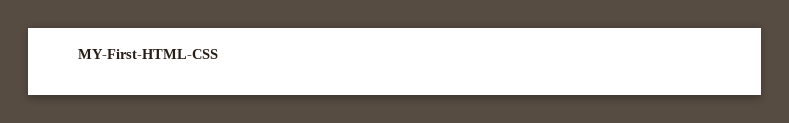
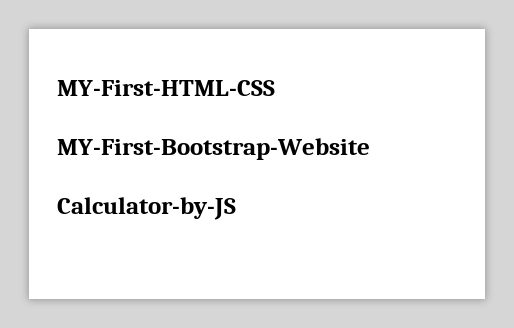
(218, 54) none -> [57,138,370,160] [57,197,236,220] // MY-First-Bootstrap-Website // Calculator-by-JS

